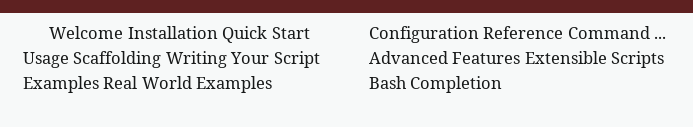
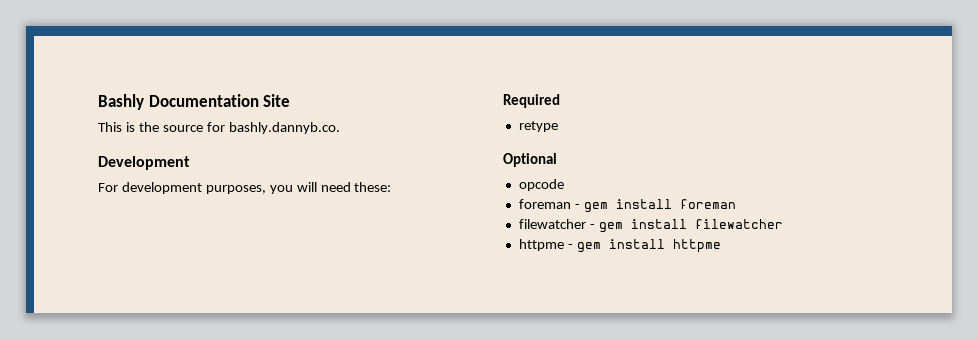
[49,26,310,43] [23,51,320,68] [23,76,273,93] [369,26,667,43] [369,51,665,68] [369,76,503,93] Welcome Installation Quick Start Usage Scaffolding Writing Your Script Examples Real World Examples Configuration Reference Command ... Advanced Features Extensible Scripts Bash Completion -> [98,94,291,110] [98,122,340,134] [98,156,190,170] [98,182,392,194] [503,94,560,108] [518,121,558,132] [503,153,557,167] [518,179,564,191] [518,199,736,213] [518,219,783,233] [518,239,721,253] Bashly Documentation Site // This is the source for bashly.dannyb.co. // Development // For development purposes, you will need these: // Required // retype // Optional // opcode // foreman - gem install foreman // filewatcher - gem install filewatcher // httpme - gem install httpme

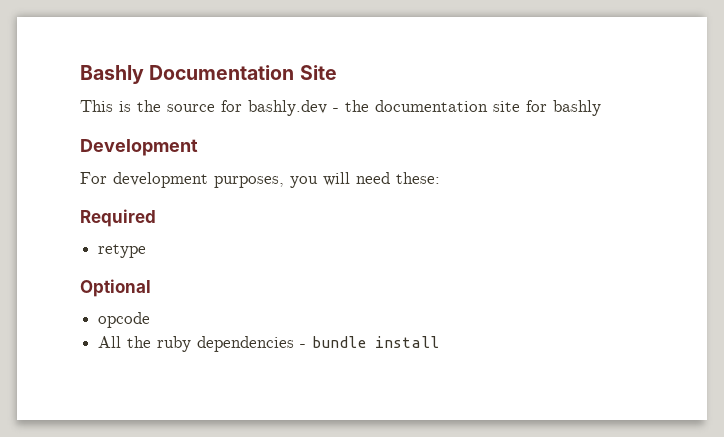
[228,122,340,134] bashly.dannyb.co. -> [248,100,601,116] bashly.dev - the documentation site for bashly
[518,199,736,213] [518,219,783,233] [518,239,721,253] foreman - gem install foreman // filewatcher - gem install filewatcher // httpme - gem install httpme -> [98,336,440,352] All the ruby dependencies - bundle install

